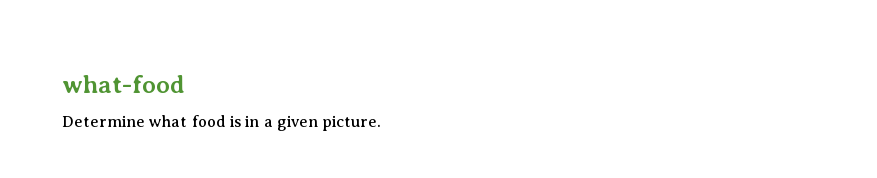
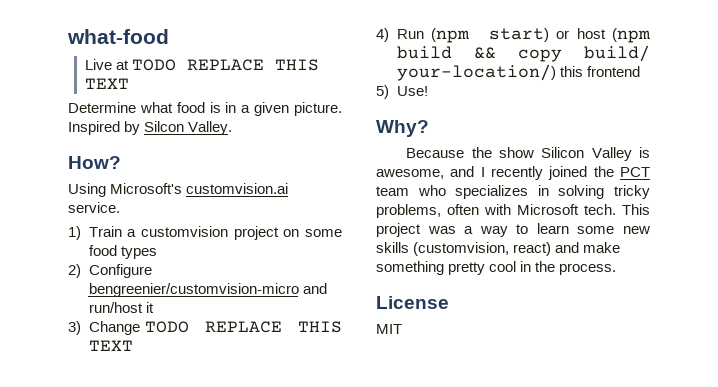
(185, 84) none -> [84,59,320,71] [84,78,129,89] // Live at TODO REPLACE THIS TEXT
(382, 123) none -> [68,121,233,135] [68,156,121,169] [68,183,289,197] [68,202,120,213] [68,226,342,240] [88,245,157,259] [68,264,152,278] [88,283,327,297] [88,302,154,313] [68,321,342,335] [88,340,133,351] [376,28,651,43] [396,45,650,62] [396,64,640,81] [376,85,428,99] [376,120,429,137] [406,147,650,161] [376,166,650,180] [376,185,650,199] [376,204,650,218] [376,223,650,237] [376,242,621,256] [376,261,617,275] [376,296,449,309] [376,324,402,334] Inspired by Silcon Valley. // How? // Using Microsoft's customvision.ai service. // 1) Train a customvision project on some food types // 2) Configure bengreenier/customvision-micro and run/host it // 3) Change TODO REPLACE THIS TEXT // 4) Run (npm start) or host (npm build && copy build/ your-location/) this frontend // 5) Use! // Why? // Because the show Silicon Valley is awesome, and I recently joined the PCT team who specializes in solving tricky problems, often with Microsoft tech. This project was a way to learn some new skills (customvision, react) and make something pretty cool in the process. // License // MIT

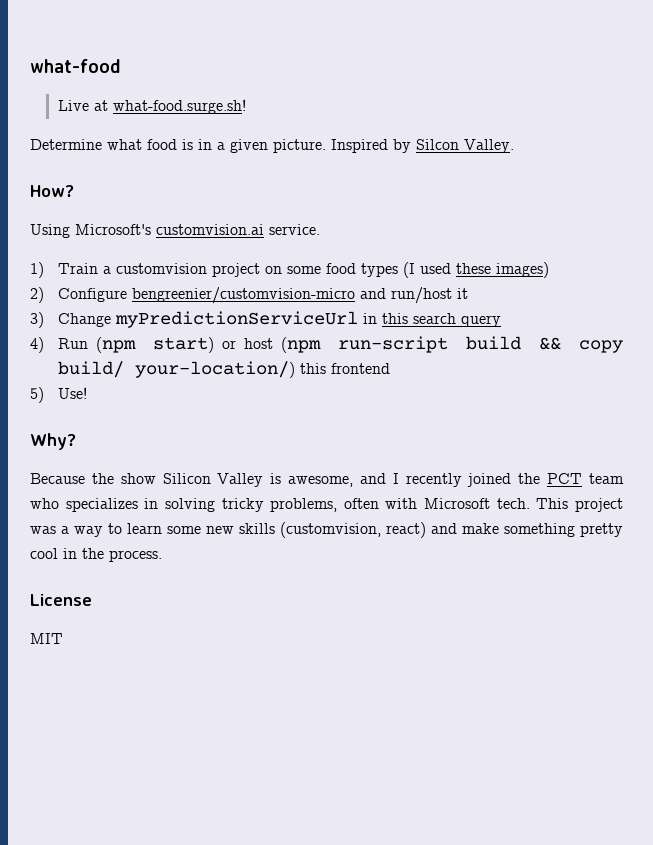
[132,59,320,71] [84,78,129,89] TODO REPLACE THIS TEXT -> [112,99,246,114] what-food.surge.sh!
(157, 252) none -> [402,262,549,278] (I used these images)
[145,321,342,333] [88,340,133,351] TODO REPLACE THIS TEXT -> [114,311,501,328] myPredictionServiceUrl in this search query
(651, 35) none -> [338,336,449,353] run-script

